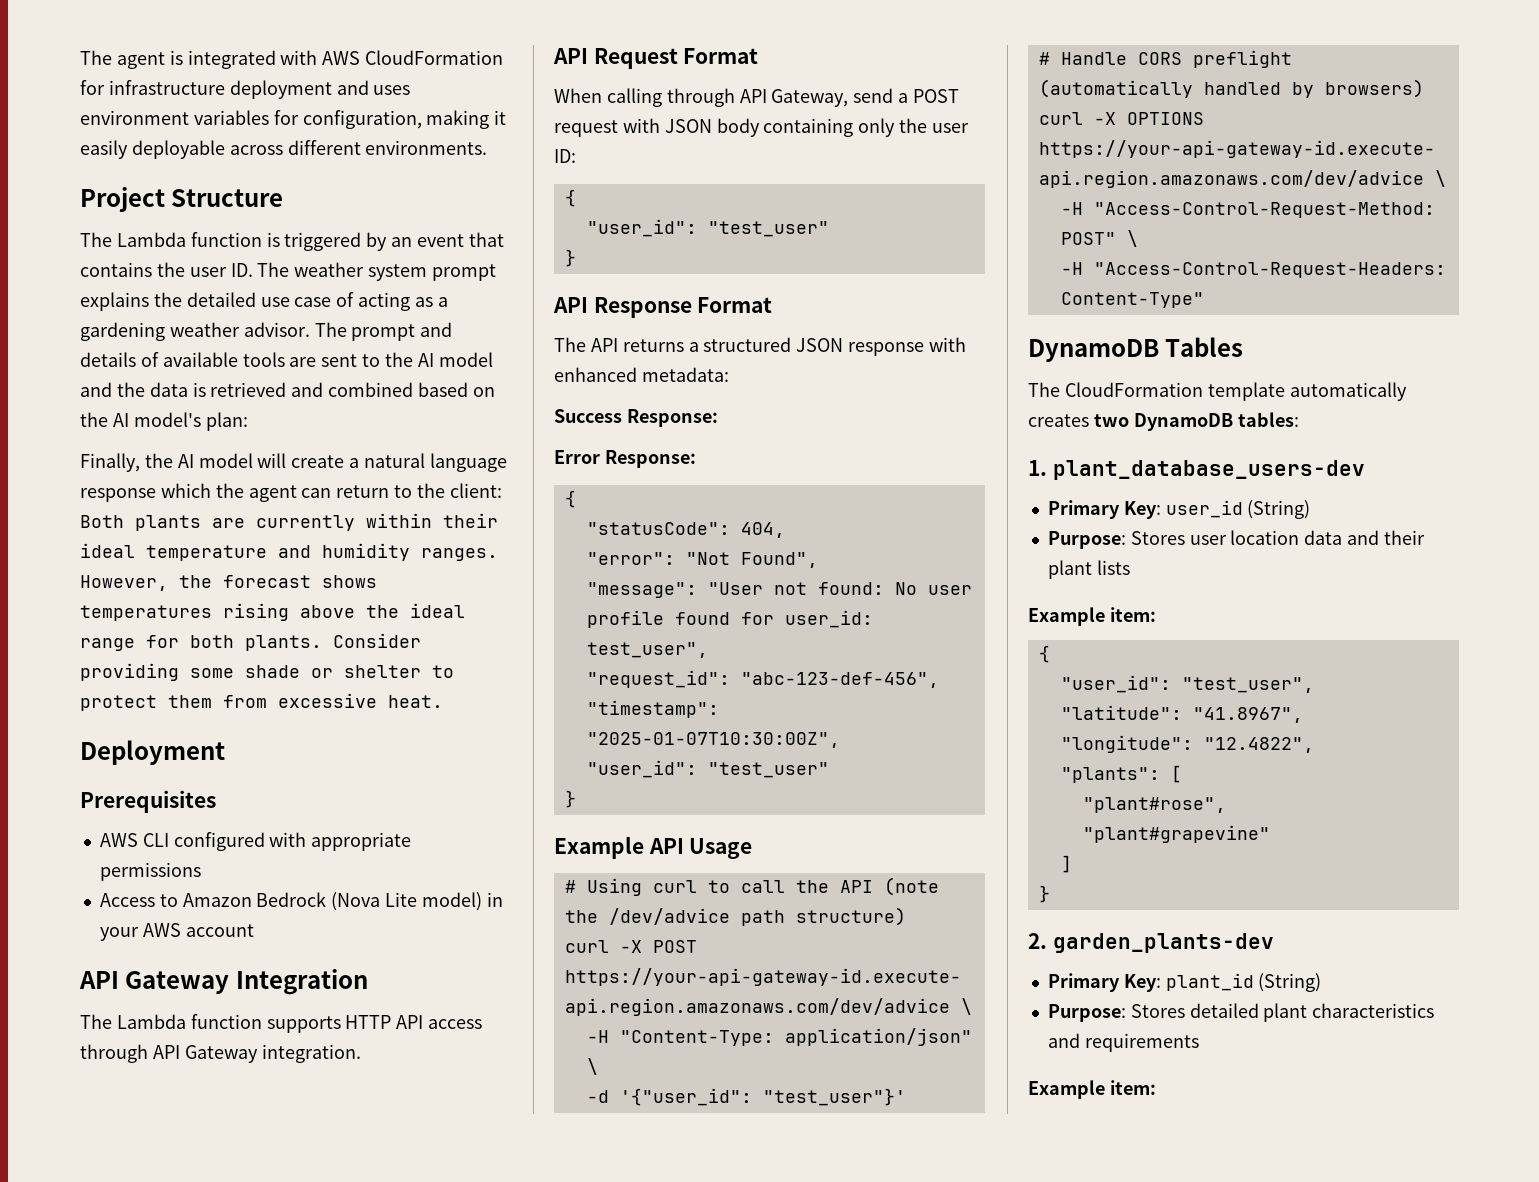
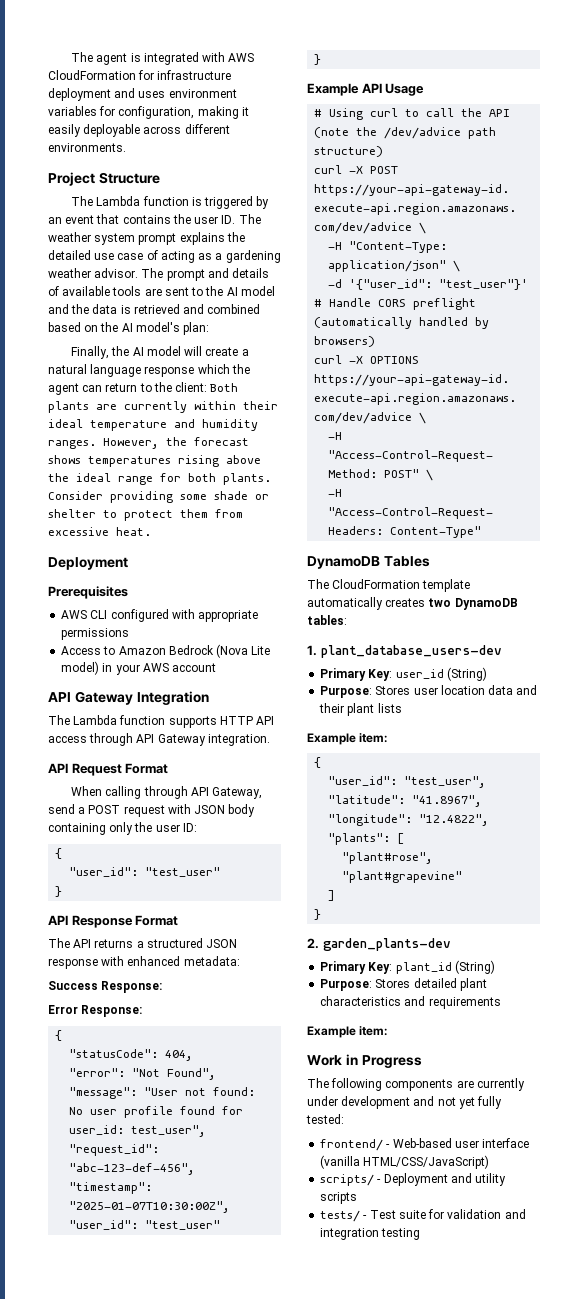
(1156, 1087) none -> [307,1054,422,1068] [307,1078,525,1091] [307,1096,503,1109] [306,1114,344,1124] [320,1138,530,1151] [320,1155,490,1169] [320,1173,507,1186] [320,1192,358,1204] [320,1209,526,1222] [320,1228,421,1240] // Work in Progress // The following components are currently under development and not yet fully tested: // frontend/ - Web-based user interface (vanilla HTML/CSS/JavaScript) // scripts/ - Deployment and utility scripts // tests/ - Test suite for validation and integration testing

